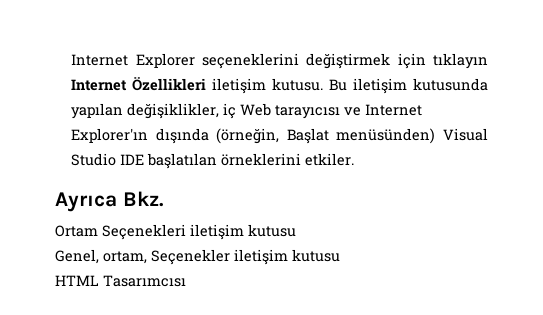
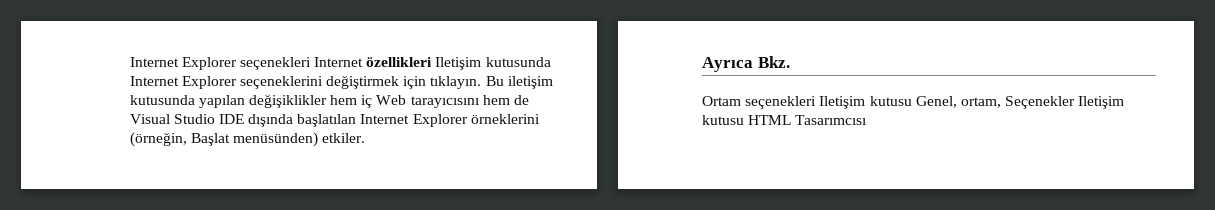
[71,53,489,69] [71,77,488,94] [71,103,423,119] [71,128,488,144] [71,153,302,169] Internet Explorer seçeneklerini değiştirmek için tıklayın Internet Özellikleri iletişim kutusu. Bu iletişim kutusunda yapılan değişiklikler, iç Web tarayıcısı ve Internet Explorer'ın dışında (örneğin, Başlat menüsünden) Visual Studio IDE başlatılan örneklerini -> [129,57,551,70] [129,75,553,89] [129,94,529,108] [129,114,540,127] [129,132,318,147] Internet Explorer seçenekleri Internet özellikleri Iletişim kutusunda Internet Explorer seçeneklerini değiştirmek için tıklayın. Bu iletişim kutusunda yapılan değişiklikler hem iç Web tarayıcısını hem de Visual Studio IDE dışında başlatılan Internet Explorer örneklerini (örneğin, Başlat menüsünden)
[102,224,296,240] Seçenekleri iletişim kutusu // -> [745,96,912,109] seçenekleri Iletişim kutusu
[234,249,340,265] iletişim kutusu // -> [1078,96,1125,109] [702,115,744,125] Iletişim kutusu

